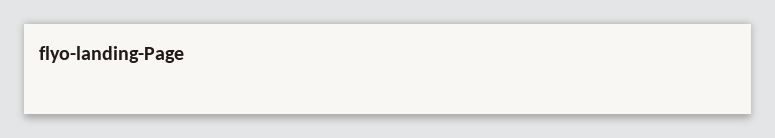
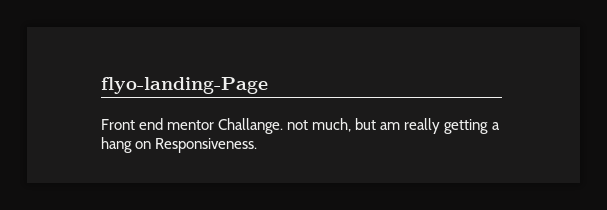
(184, 54) none -> [101,118,500,134] [101,137,258,153] // Front end mentor Challange. not much, but am really getting a hang on Responsiveness.

